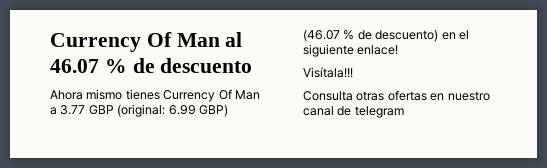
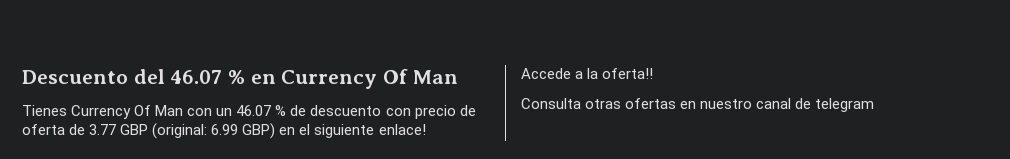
[50,32,243,52] [50,58,253,73] [50,89,260,102] [50,107,57,115] Currency Of Man al 46.07 % de descuento // Ahora mismo tienes Currency Of Man a -> [22,69,458,89] [22,105,476,119] [22,124,86,135] Descuento del 46.07 % en Currency Of Man // Tienes Currency Of Man con un 46.07 % de descuento con precio de oferta de
[303,29,439,42] (46.07 % de descuento) -> (276, 131) none
[303,67,353,78] Visítala!!! -> [521,68,654,79] Accede a la oferta!!

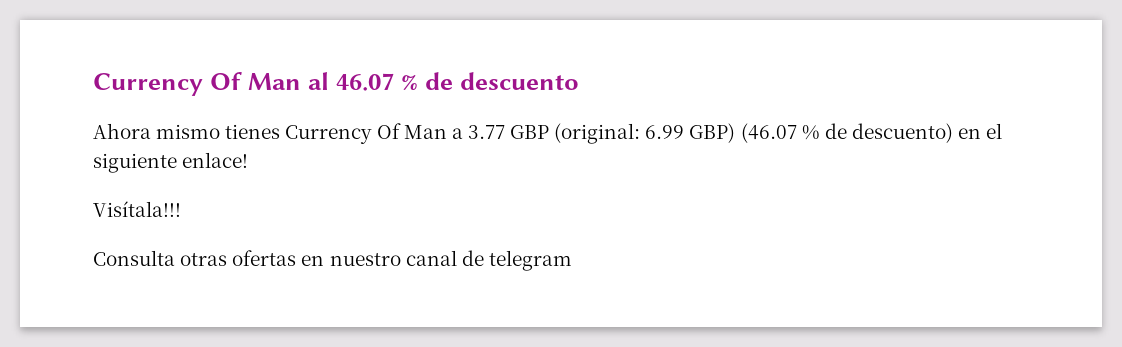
[22,69,458,89] [22,105,476,119] [22,124,86,135] Descuento del 46.07 % en Currency Of Man // Tienes Currency Of Man con un 46.07 % de descuento con precio de oferta de -> [93,72,580,96] [93,123,463,144] Currency Of Man al 46.07 % de descuento // Ahora mismo tienes Currency Of Man a
(276, 131) none -> [740,123,953,143] (46.07 % de descuento)
[521,68,654,79] Accede a la oferta!! -> [93,201,181,217] Visítala!!!

